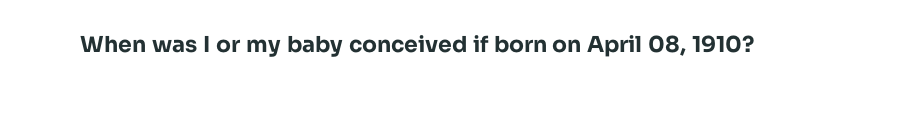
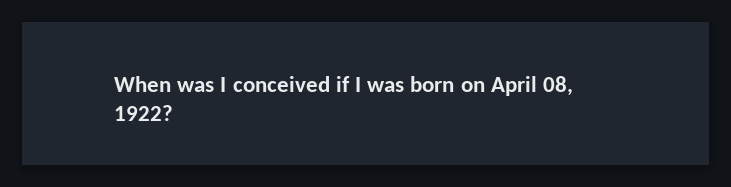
[215,35,489,57] or my baby conceived if -> [232,76,405,92] conceived if I was
[692,35,755,53] 1910? -> [114,105,173,121] 1922?

